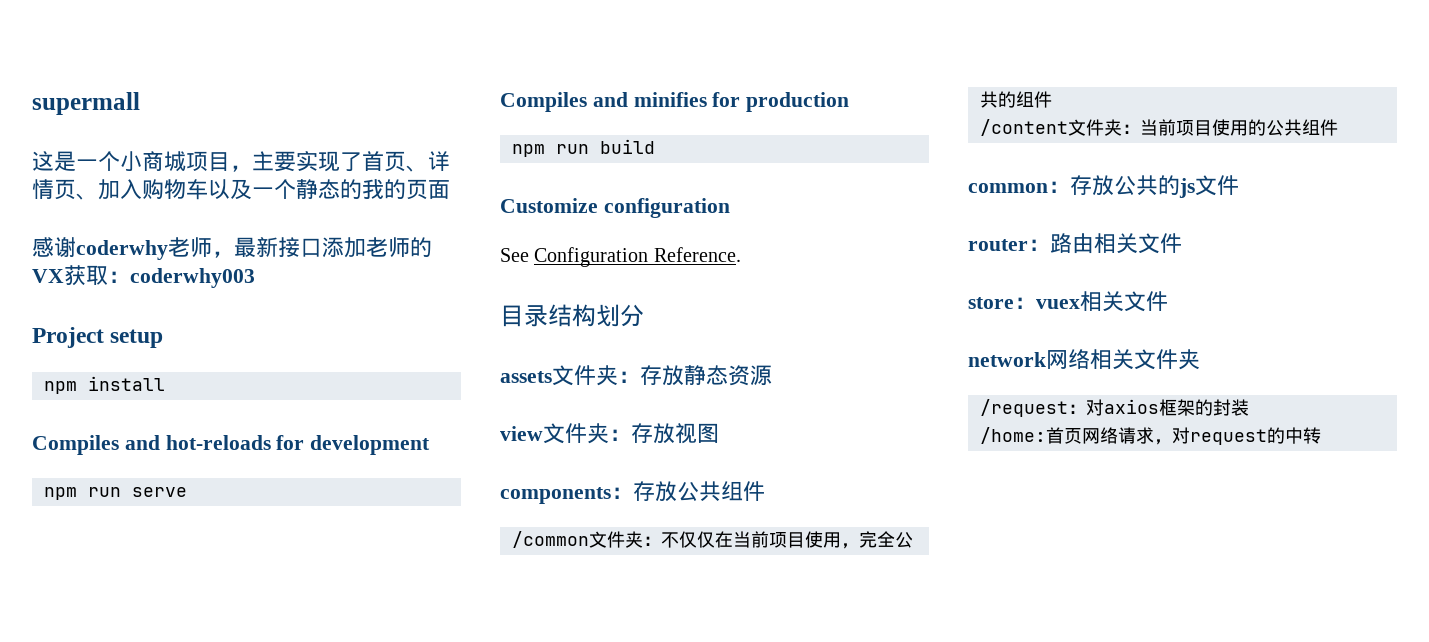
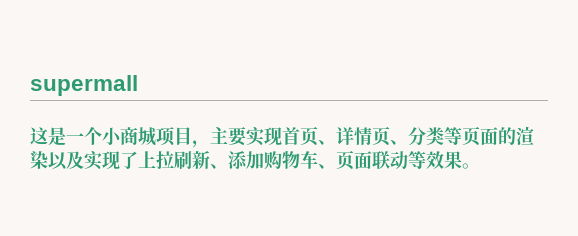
[340,152,362,172] 了 -> (282, 136) none
[98,179,450,200] [32,237,432,260] [32,265,255,288] [32,327,164,348] [44,376,165,394] [32,435,431,455] [44,487,187,500] [500,92,850,112] [512,139,655,157] [500,198,730,218] [500,247,741,267] [500,304,644,327] [500,365,772,386] [500,423,719,444] [500,481,765,504] [512,531,913,549] [980,91,1052,108] [980,119,1338,136] [968,175,1239,198] [968,233,1182,254] [968,291,1168,312] [968,349,1200,370] [980,399,1249,417] [980,427,1321,445] 加入购物车以及一个静态的我的页面 // 感谢coderwhy老师，最新接口添加老师的VX获取：coderwhy003 // Project setup // npm install // Compiles and hot-reloads for development // npm run serve // Compiles and minifies for production // npm run build // Customize configuration // See Configuration Reference. // 目录结构划分 // assets文件夹：存放静态资源 // view文件夹：存放视图 // components：存放公共组件 // /common文件夹：不仅仅在当前项目使用，完全公共的组件 // /content文件夹：当前项目使用的公共组件 // common：存放公共的js文件 // router：路由相关文件 // store：vuex相关文件 // network网络相关文件夹 // /request：对axios框架的封装 // /home:首页网络请求，对request的中转 -> [408,126,534,146] [30,150,480,170] 分类等页面的渲染以及实现了上拉刷新、添加购物车、页面联动等效果。

